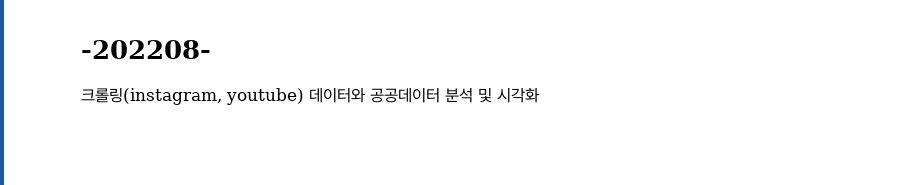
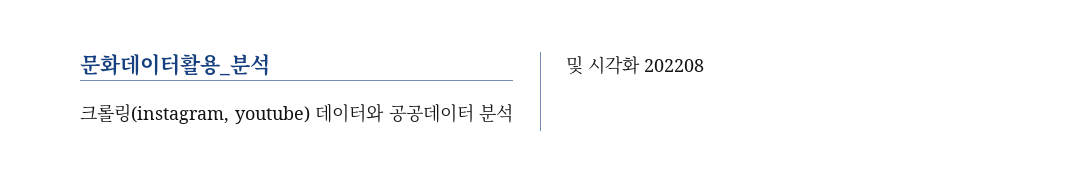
[81,40,211,59] -202208- -> [80,53,270,76] 문화데이터활용_분석
(539, 95) none -> [644,59,704,72] 202208

